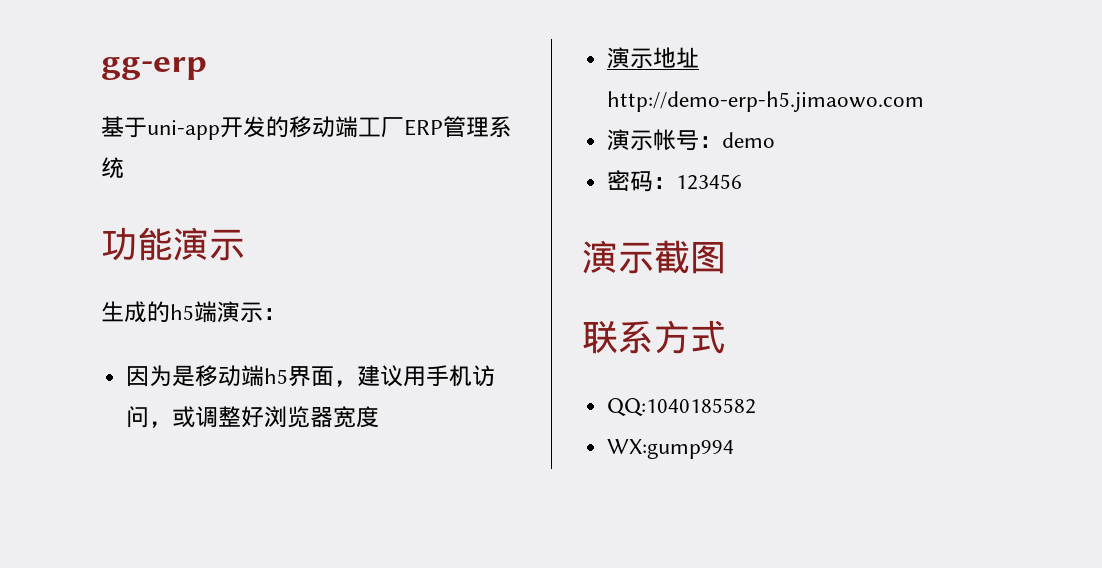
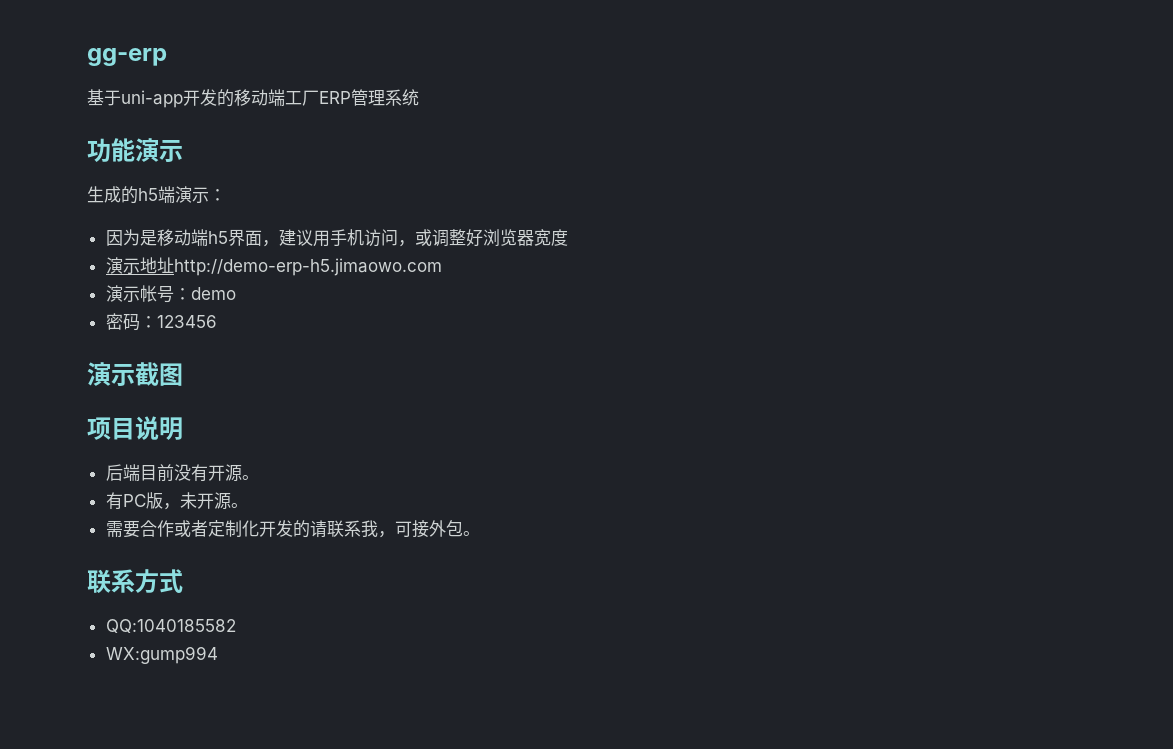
(726, 258) none -> [87,416,183,440] [105,464,259,482] [105,492,248,510] [105,520,480,538] // 项目说明 // 后端目前没有开源。 // 有PC版，未开源。 // 需要合作或者定制化开发的请联系我，可接外包。

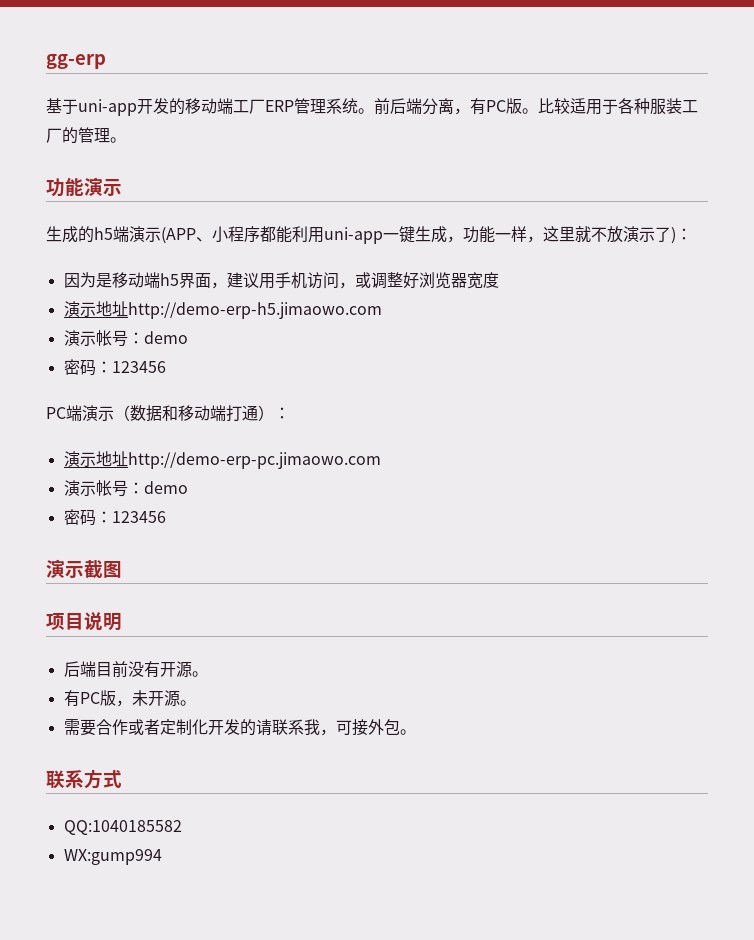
(419, 97) none -> [358,98,698,115] [46,127,126,144] 。前后端分离，有PC版。比较适用于各种服装工厂的管理。
(209, 195) none -> [161,226,676,244] (APP、小程序都能利用uni-app一键生成，功能一样，这里就不放演示了)
(217, 321) none -> [46,405,290,422] [63,451,381,469] [63,480,188,497] [63,509,166,526] // PC端演示（数据和移动端打通）： // 演示地址http://demo-erp-pc.jimaowo.com // 演示帐号：demo // 密码：123456

